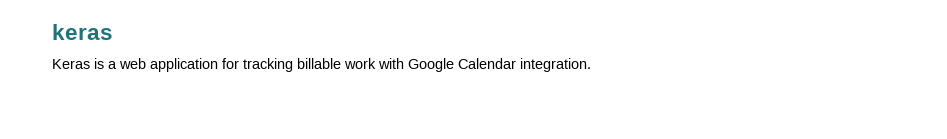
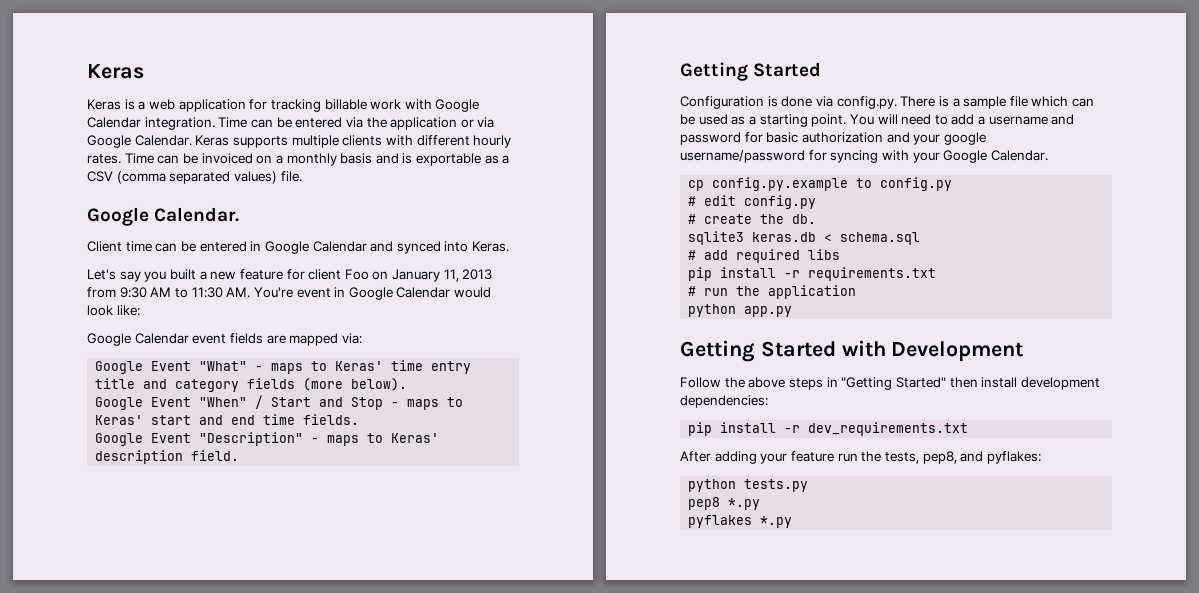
[52,24,113,40] keras -> [87,64,144,79] Keras
(591, 65) none -> [218,117,495,130] [87,135,512,148] [87,153,510,166] [87,171,302,184] [87,207,240,226] [87,241,510,254] [87,269,493,282] [87,287,492,300] [87,305,140,316] [87,333,362,346] [95,360,472,374] [95,378,408,392] [95,395,464,410] [95,414,360,425] [95,432,440,446] [95,450,240,464] [680,62,822,81] [680,96,1095,109] [680,114,1075,127] [680,132,986,145] [680,150,1048,163] [688,177,953,191] [688,195,817,209] [688,214,817,224] [688,231,921,245] [688,249,841,263] [688,267,937,281] [688,285,857,299] [688,304,793,317] [680,340,1024,362] [680,377,1100,390] [680,395,768,408] [688,422,969,436] [680,451,1041,464] [688,479,809,492] [688,497,761,510] [688,515,793,528] Time can be entered via the application or via Google Calendar. Keras supports multiple clients with different hourly rates. Time can be invoiced on a monthly basis and is exportable as a CSV (comma separated values) file. // Google Calendar. // Client time can be entered in Google Calendar and synced into Keras. // Let's say you built a new feature for client Foo on January 11, 2013 from 9:30 AM to 11:30 AM. You're event in Google Calendar would look like: // Google Calendar event fields are mapped via: // Google Event "What" - maps to Keras' time entry title and category fields (more below). // Google Event "When" / Start and Stop - maps to Keras' start and end time fields. // Google Event "Description" - maps to Keras' description field. // Getting Started // Configuration is done via config.py. There is a sample file which can be used as a starting point. You will need to add a username and password for basic authorization and your google username/password for syncing with your Google Calendar. // cp config.py.example to config.py // # edit config.py // # create the db. // sqlite3 keras.db < schema.sql // # add required libs // pip install -r requirements.txt // # run the application // python app.py // Getting Started with Development // Follow the above steps in "Getting Started" then install development dependencies: // pip install -r dev_requirements.txt // After adding your feature run the tests, pep8, and pyflakes: // python tests.py // pep8 *.py // pyflakes *.py

